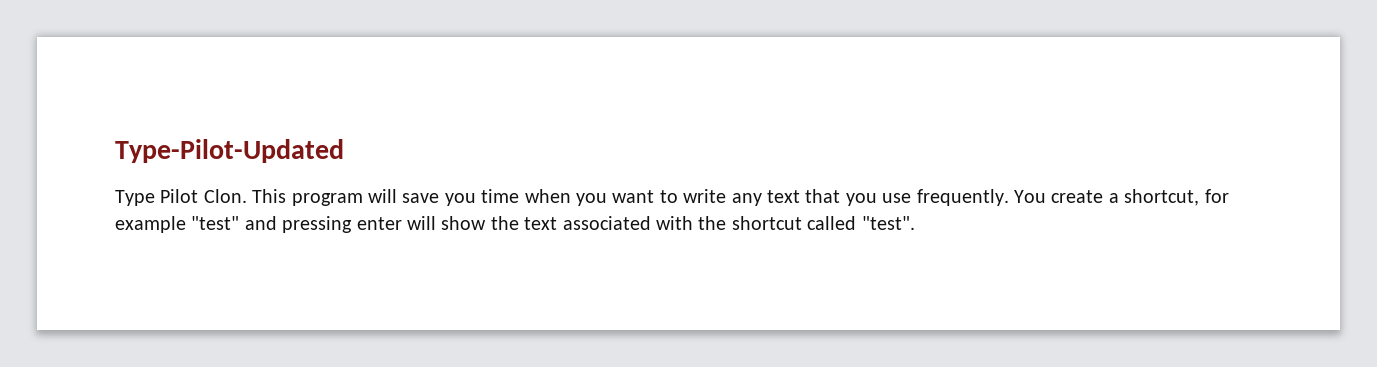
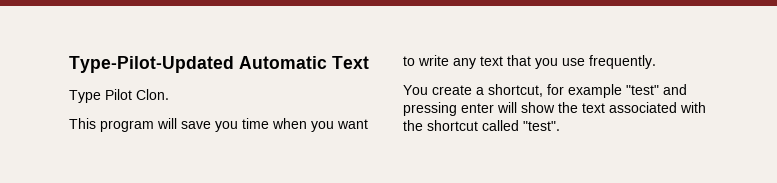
(344, 151) none -> [239,56,369,69] Automatic Text
(247, 196) none -> (169, 94) //
(1009, 197) none -> (656, 62) //

